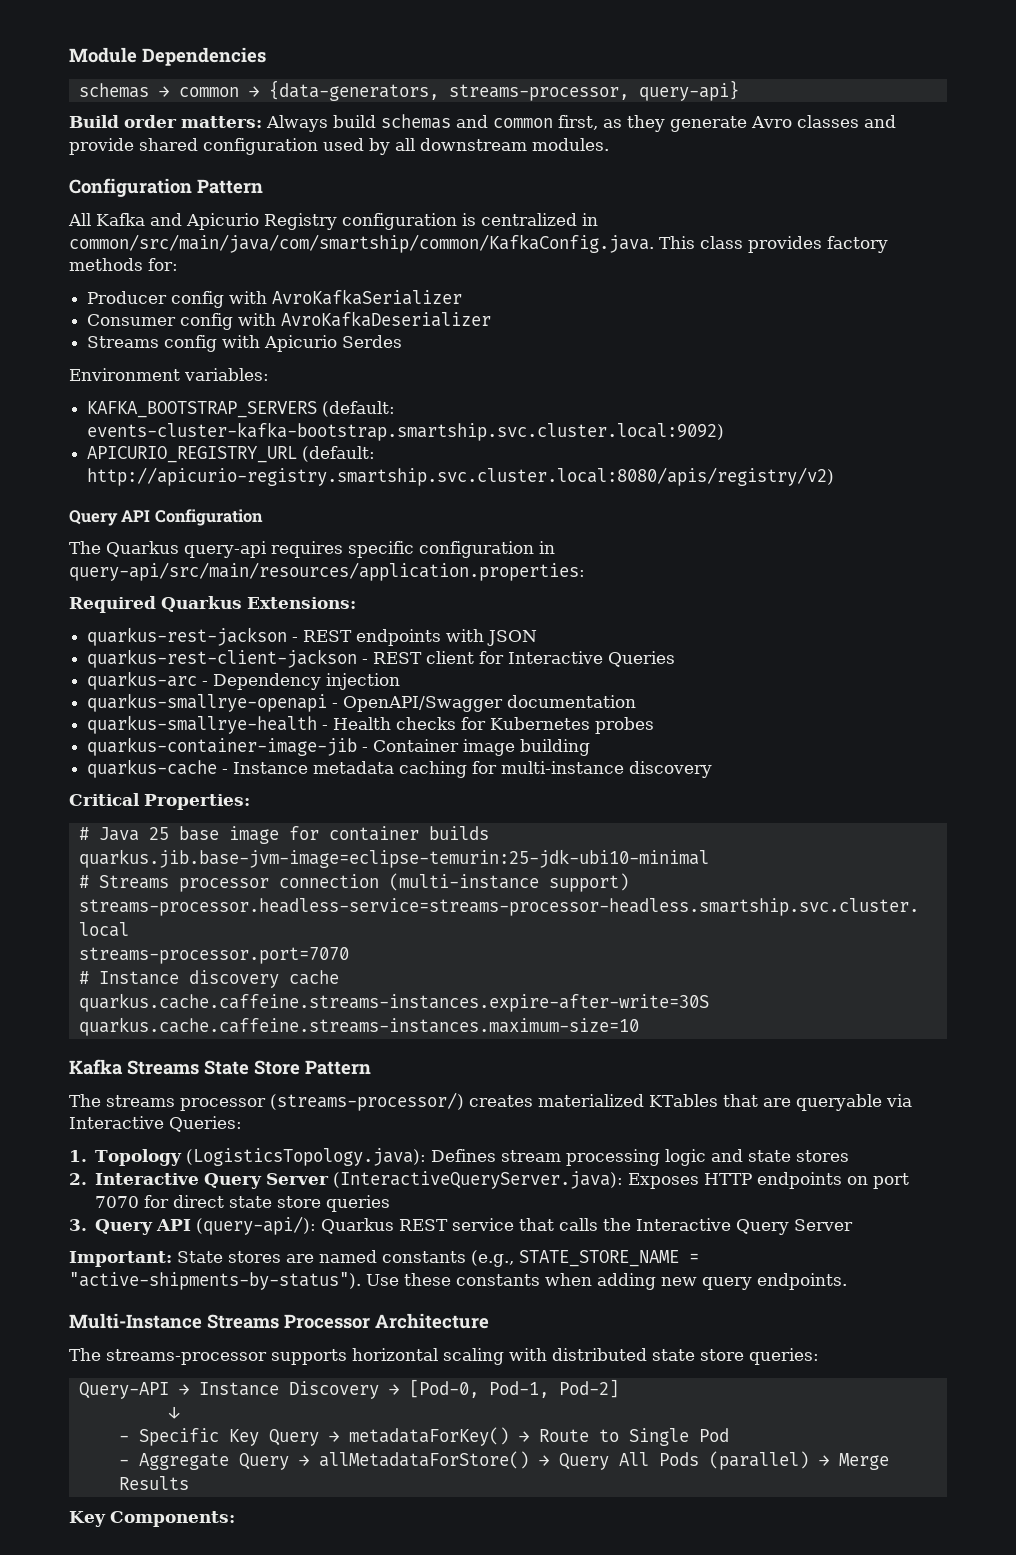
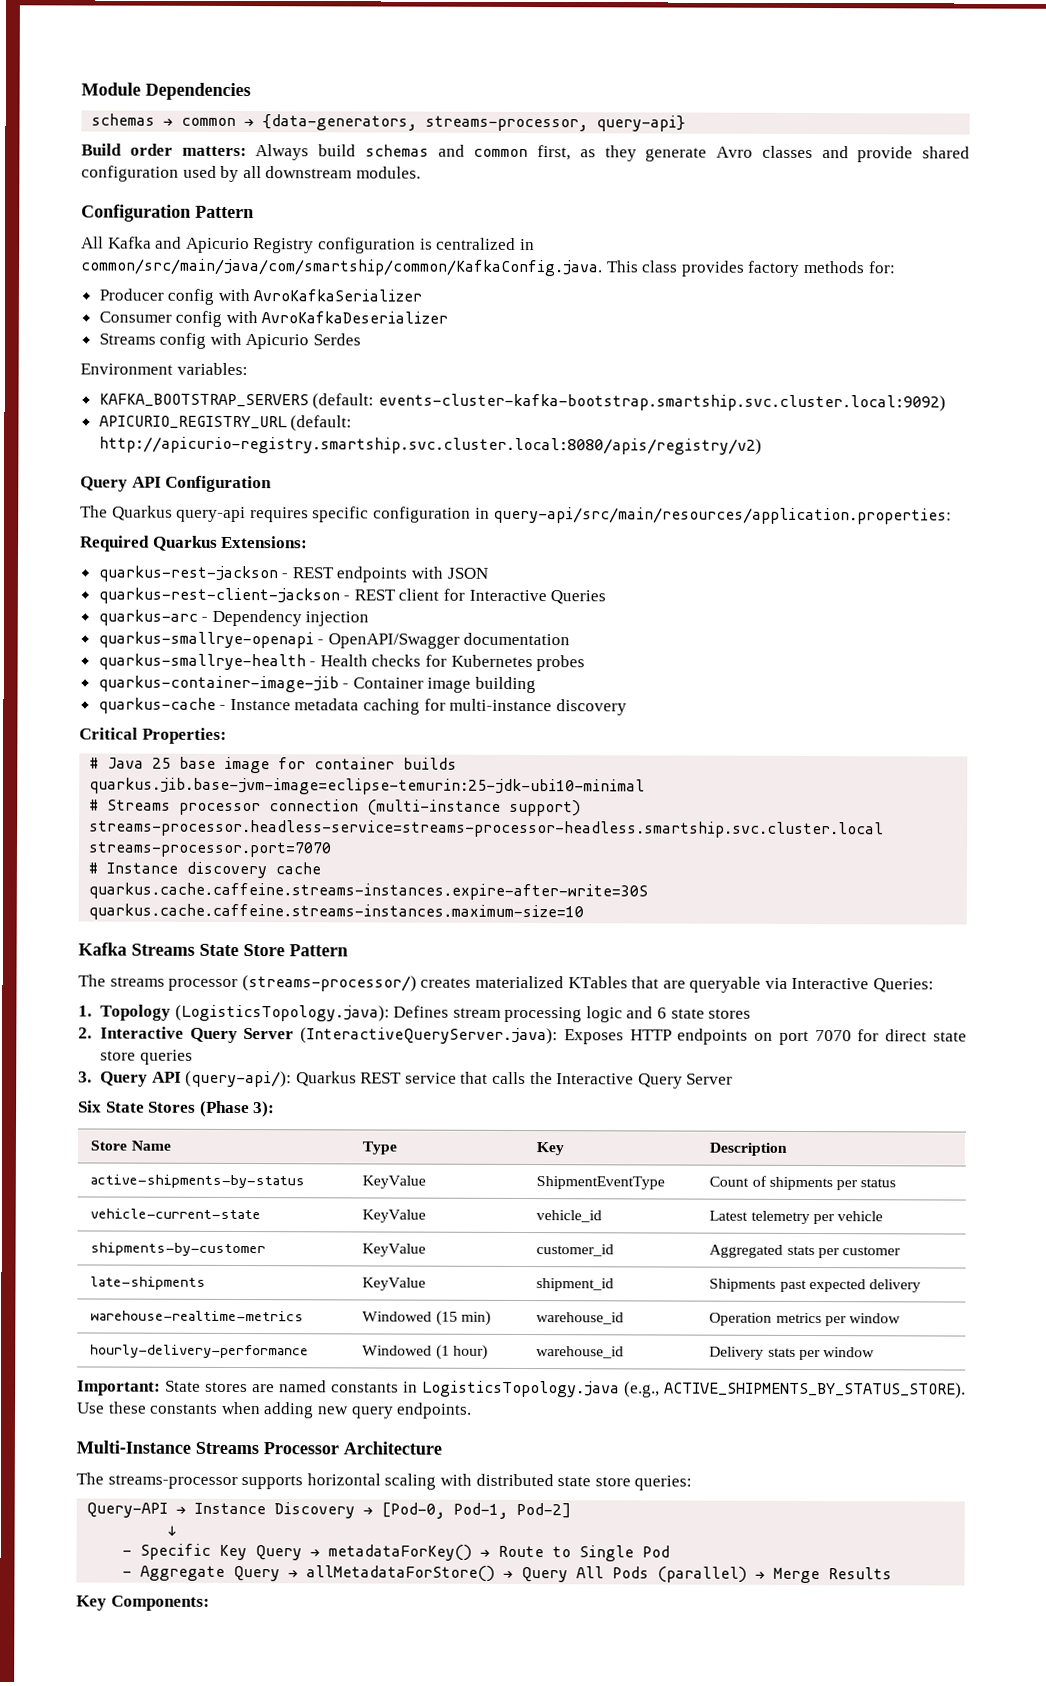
(744, 1155) none -> [657,1007,668,1019] 6
(854, 1225) none -> [78,1100,276,1118] [90,1140,171,1151] [362,1141,398,1155] [536,1142,565,1156] [709,1142,788,1156] [90,1174,306,1189] [362,1175,427,1189] [536,1176,666,1190] [709,1175,897,1191] [90,1208,262,1220] [362,1209,427,1223] [536,1210,603,1223] [709,1210,883,1225] [90,1242,267,1257] [362,1243,427,1257] [536,1244,615,1257] [709,1244,901,1259] [90,1276,207,1290] [362,1277,427,1291] [536,1278,615,1292] [709,1278,921,1293] [90,1310,305,1322] [362,1310,491,1326] [536,1312,625,1325] [709,1312,901,1327] [90,1344,310,1359] [362,1344,488,1360] [536,1346,625,1359] [709,1346,875,1361] // Six State Stores (Phase 3): // Store Name | Type | Key | Description // active-shipments-by-status | KeyValue | ShipmentEventType | Count of shipments per status // vehicle-current-state | KeyValue | vehicle_id | Latest telemetry per vehicle // shipments-by-customer | KeyValue | customer_id | Aggregated stats per customer // late-shipments | KeyValue | shipment_id | Shipments past expected delivery // warehouse-realtime-metrics | Windowed (15 min) | warehouse_id | Operation metrics per window // hourly-delivery-performance | Windowed (1 hour) | warehouse_id | Delivery stats per window
[471,1250,699,1267] [69,1272,361,1290] (e.g., STATE_STORE_NAME = "active-shipments-by-status"). -> [403,1380,966,1399] in LogisticsTopology.java (e.g., ACTIVE_SHIPMENTS_BY_STATUS_STORE).

